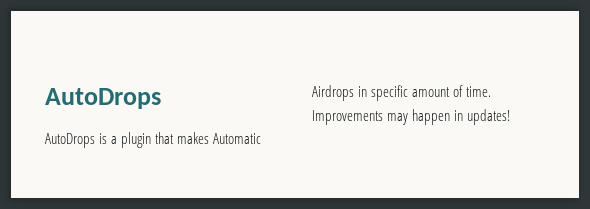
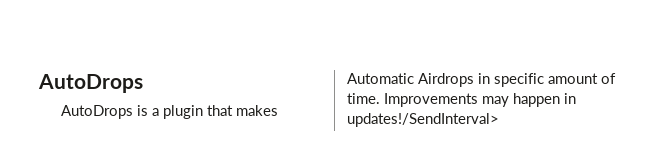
[467,109,511,125] updates! -> [347,113,499,127] updates!/SendInterval>

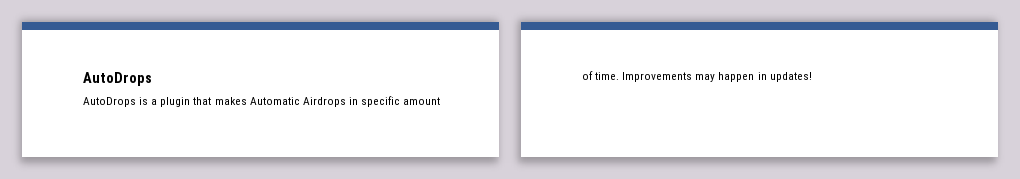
[347,113,499,127] updates!/SendInterval> -> [769,72,812,82] updates!

